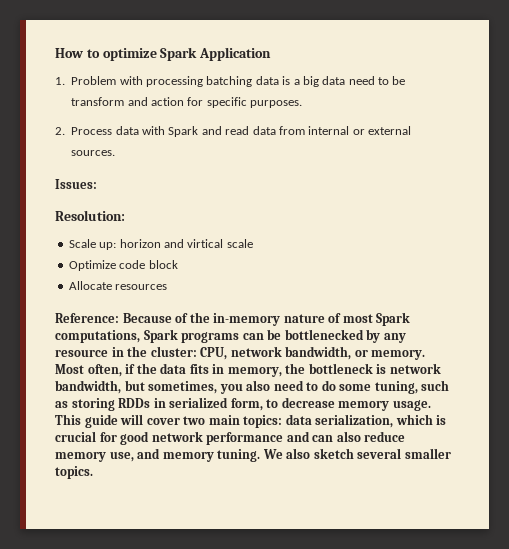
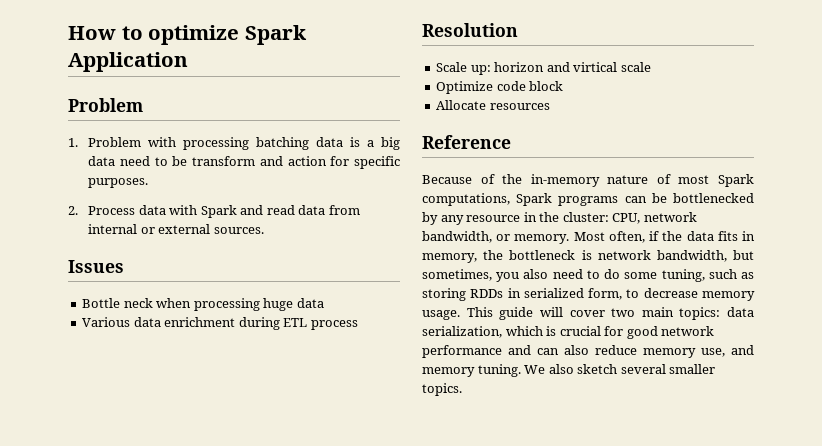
(272, 54) none -> [68,98,143,112] // Problem
[55,179,97,189] [55,210,125,221] Issues: // Resolution: -> [68,260,124,273] [82,298,324,311] [82,317,358,330] [422,23,518,37] Issues // Bottle neck when processing huge data // Various data enrichment during ETL process // Resolution
[55,313,119,323] Reference: -> [422,135,511,149] Reference //

